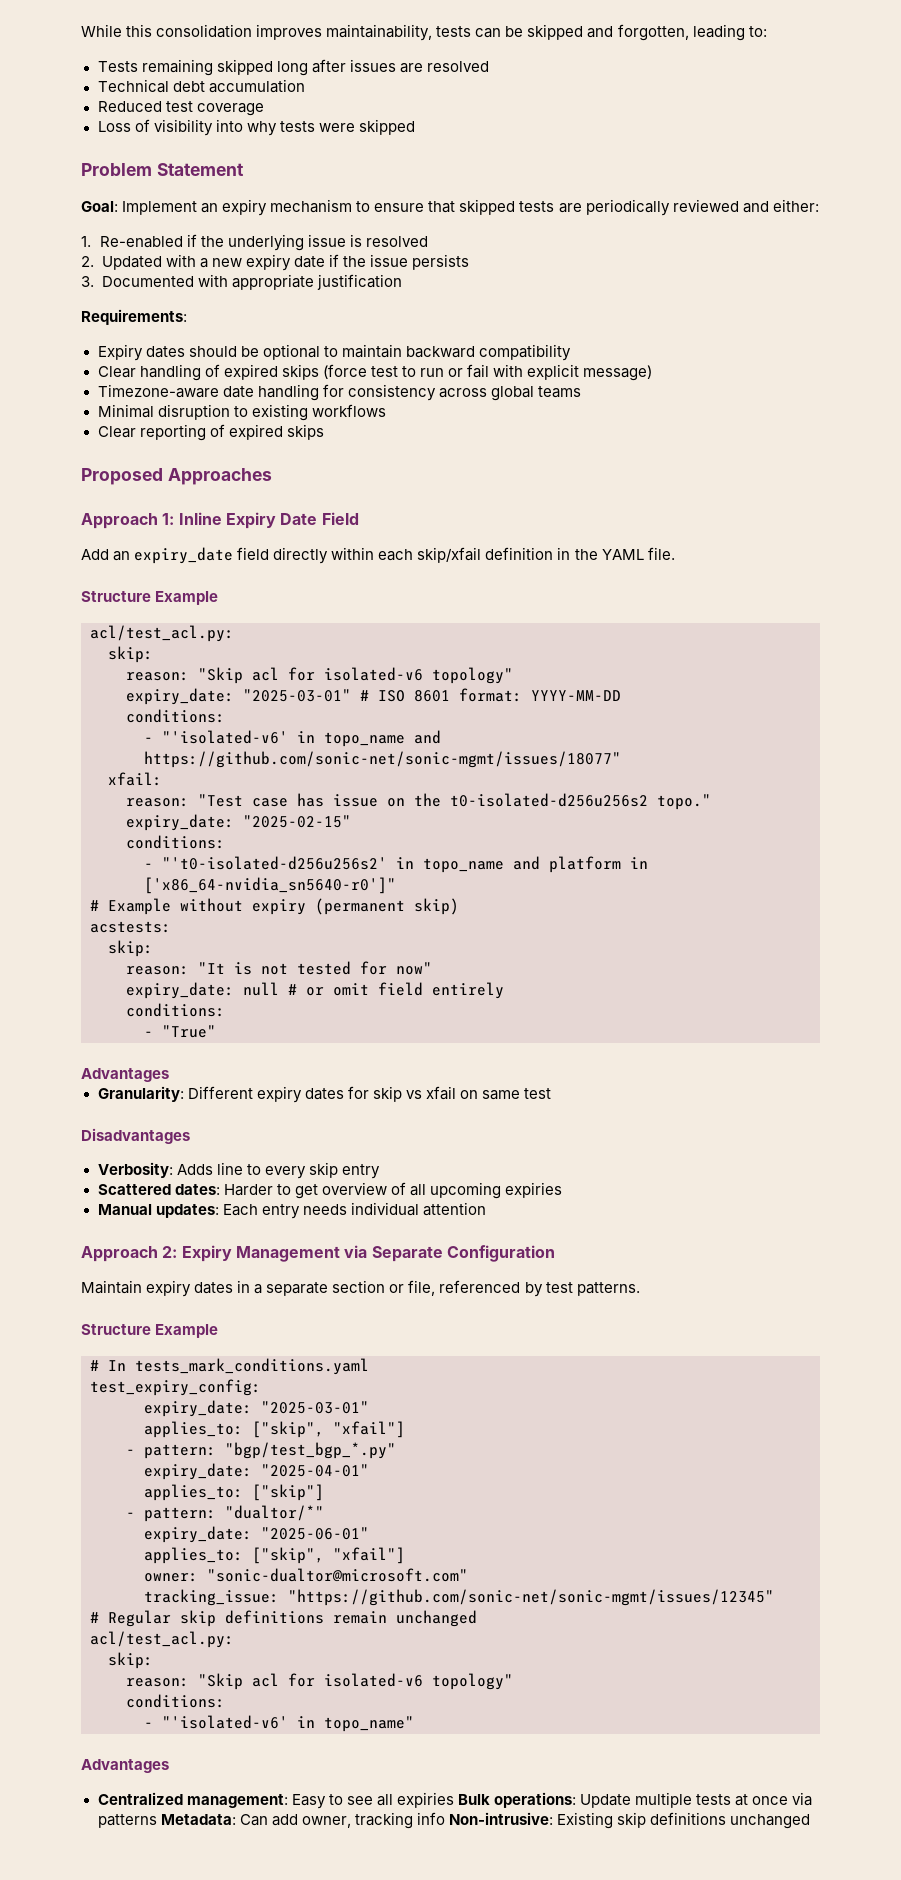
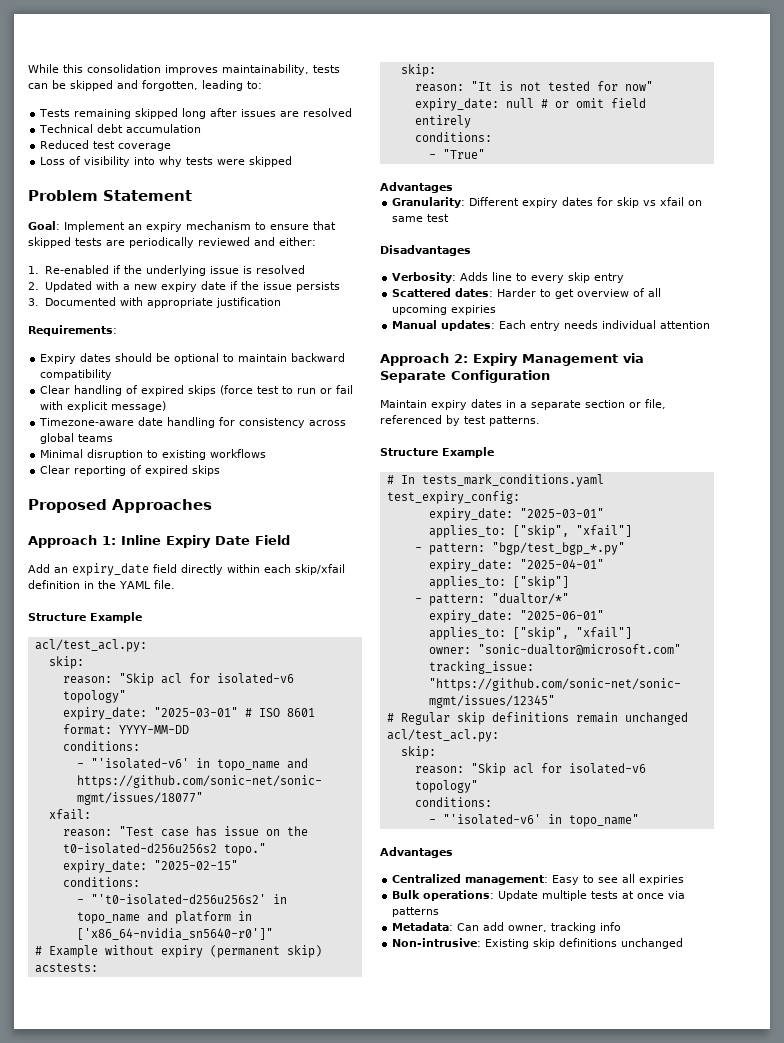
(454, 1800) none -> (685, 880) //
(157, 1821) none -> (440, 912) //
(445, 1818) none -> (622, 926) //

